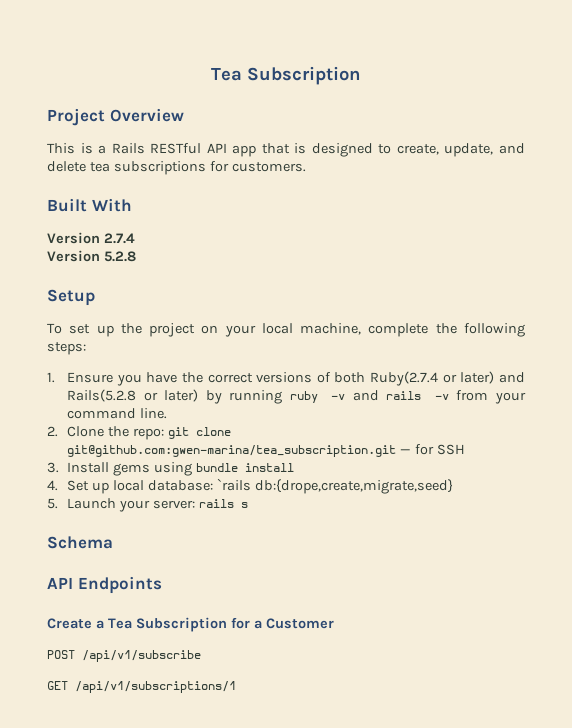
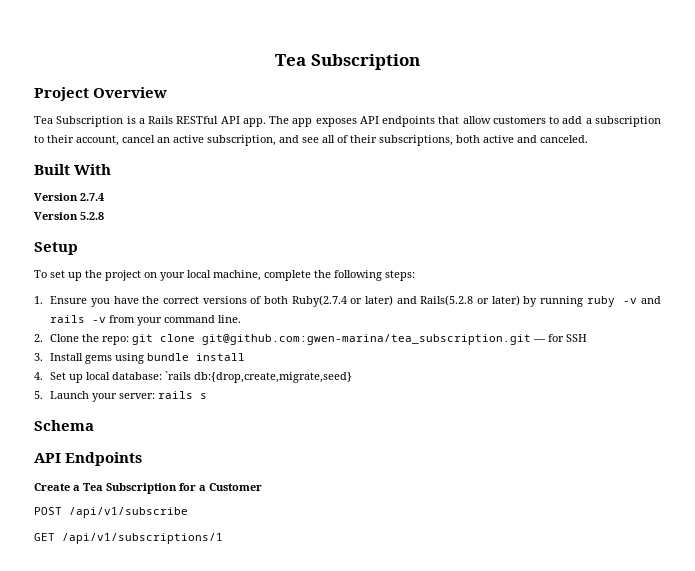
[47,143,75,154] This -> [34,116,124,127] Tea Subscription
[232,143,526,157] [47,161,306,175] app that is designed to create, update, and delete tea subscriptions for customers. -> [242,116,661,127] [34,135,588,146] app. The app exposes API endpoints that allow customers to add a subscription to their account, cancel an active subscription, and see all of their subscriptions, both active and canceled.
[254,479,453,494] db:{drope,create,migrate,seed} -> [194,372,353,383] db:{drop,create,migrate,seed}

